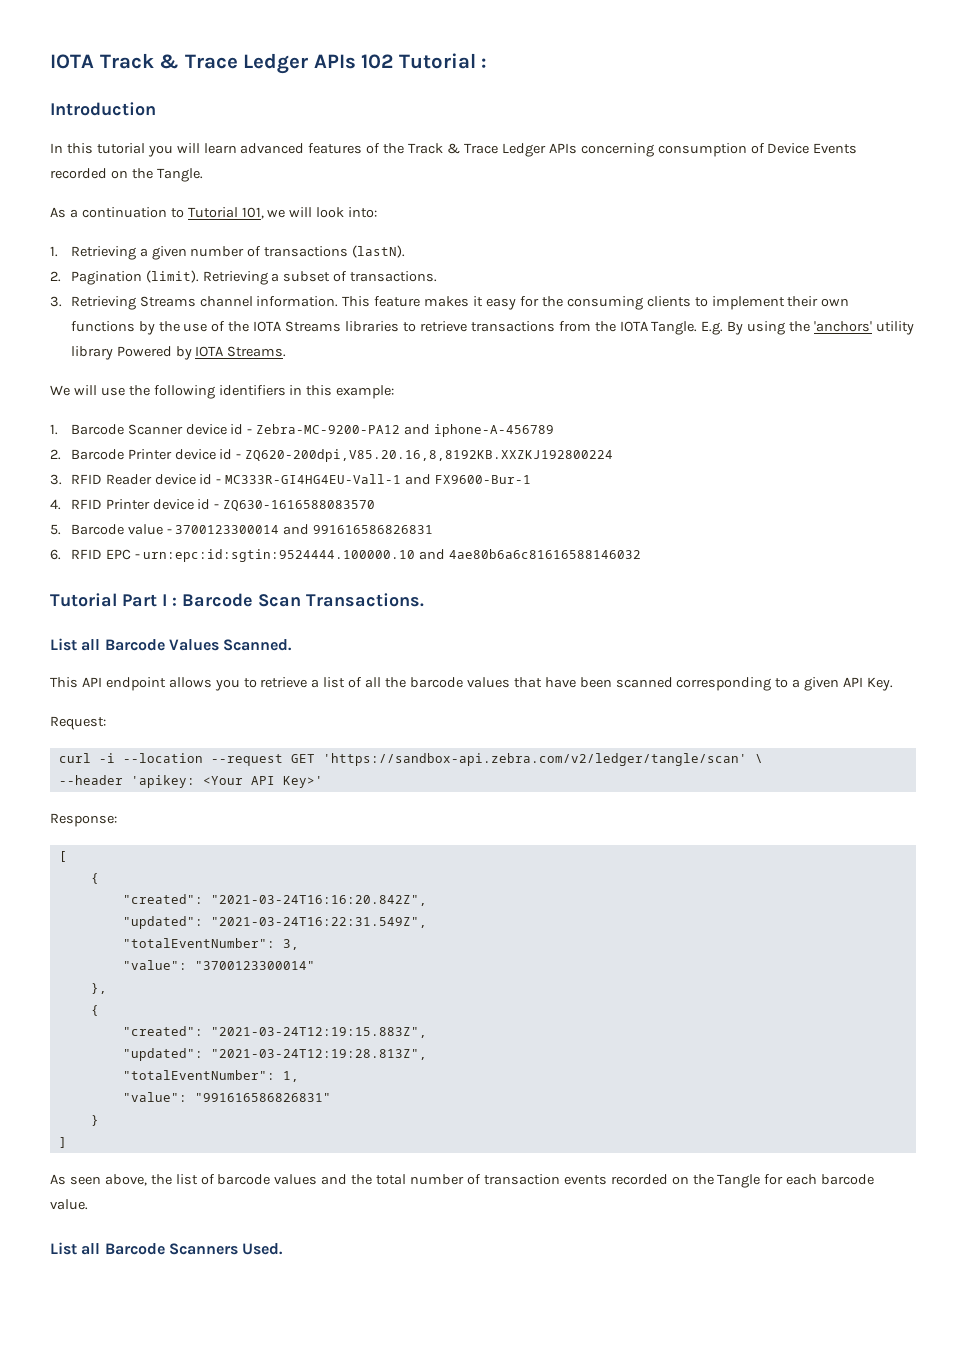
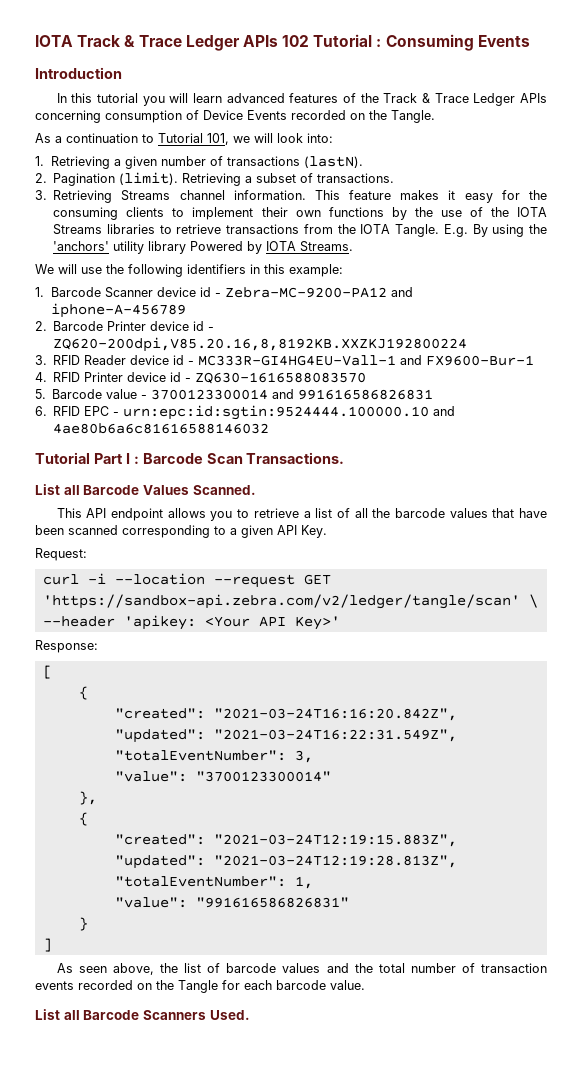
(488, 63) none -> [385,34,530,51] Consuming Events

